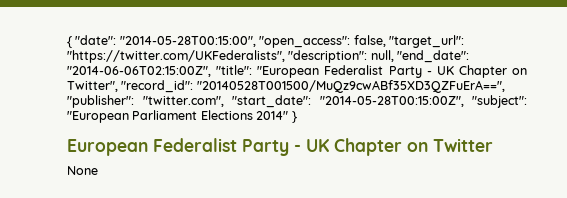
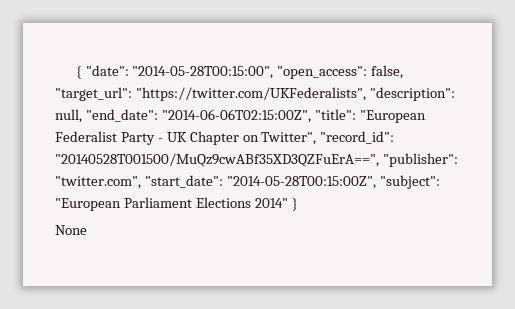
[67,138,493,156] // European Federalist Party - UK Chapter on Twitter -> (298, 204) none

